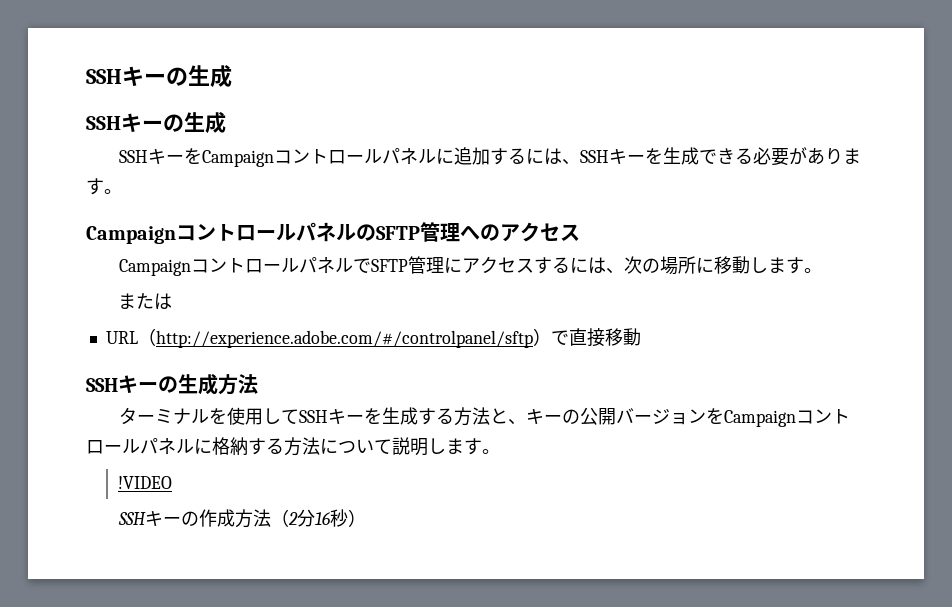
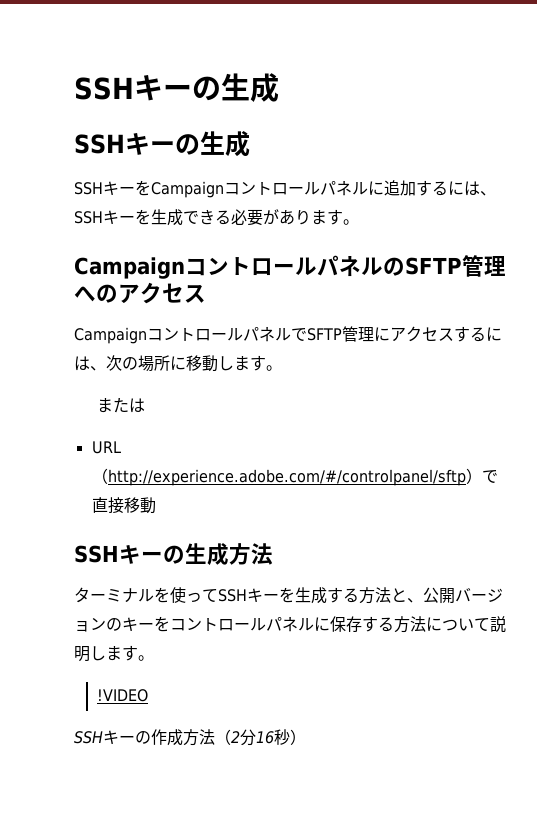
[245,408,282,425] 用し -> [186,592,202,602] っ
[526,408,581,424] キーの -> (423, 600) none
[706,408,851,427] [86,437,248,456] をCampaignコントロールパネルに格納 -> [106,616,362,632] のキーをコントロールパネルに保存

